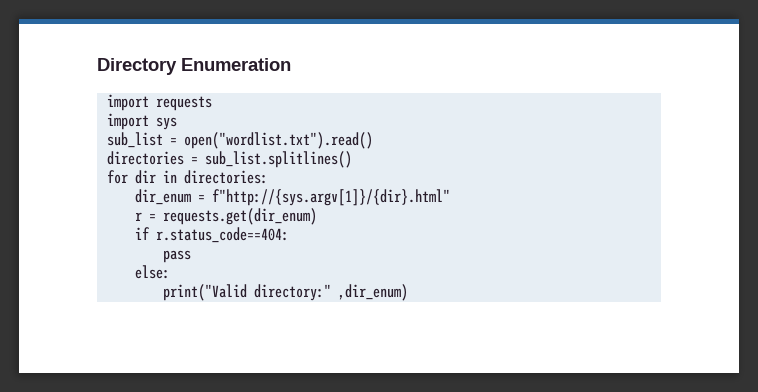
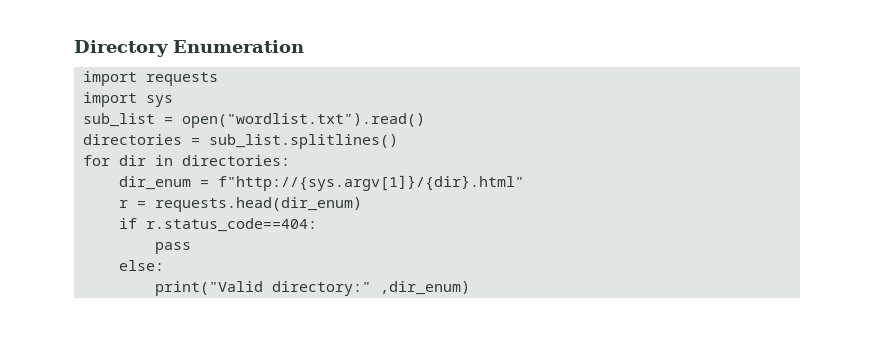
[162,208,317,225] requests.get(dir_enum) -> [155,197,362,212] requests.head(dir_enum)

